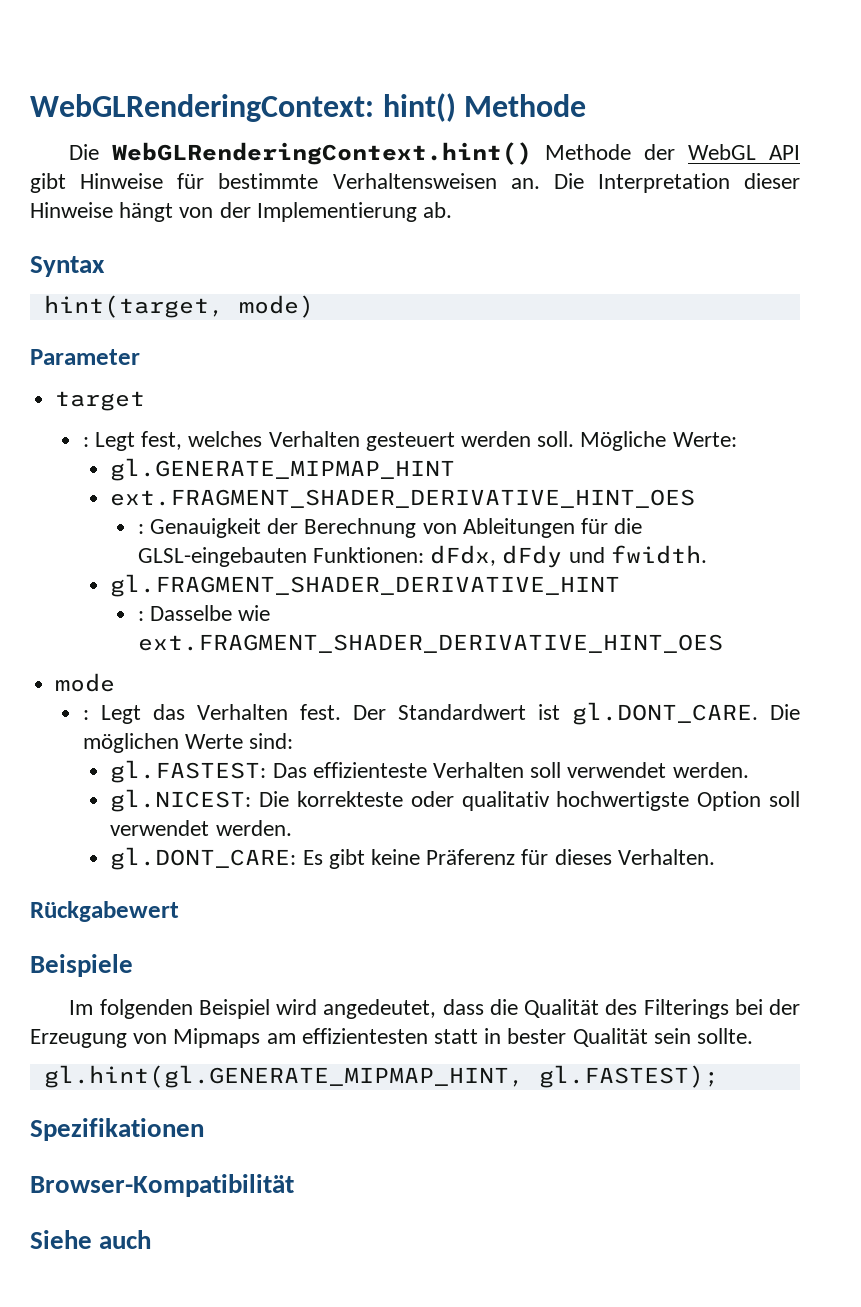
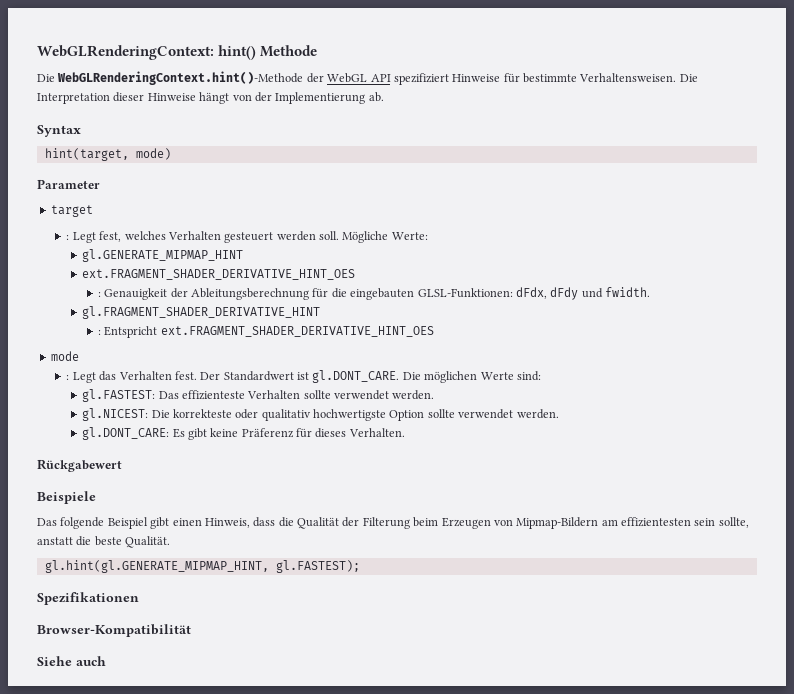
[112,142,632,165] WebGLRenderingContext.hint() Methode -> [57,71,304,85] WebGLRenderingContext.hint()-Methode
[30,173,66,193] gibt -> [393,73,449,85] spezifiziert
[332,173,540,189] Verhaltensweisen an. -> [579,73,677,82] Verhaltensweisen.
[304,518,643,538] [137,547,425,567] Berechnung von Ableitungen für die GLSL-eingebauten Funktionen: -> [190,288,513,300] Ableitungsberechnung für die eingebauten GLSL-Funktionen:
[150,605,271,621] Dasselbe wie -> [104,326,158,338] Entspricht
[530,762,562,778] soll -> [303,390,331,399] sollte
[769,791,800,807] soll -> [427,409,455,418] sollte
[69,999,801,1019] [30,1028,754,1048] Im folgenden Beispiel wird angedeutet, dass die Qualität des Filterings bei der Erzeugung von Mipmaps am effizientesten statt in bester Qualität sein sollte. -> [37,517,749,529] [37,536,171,548] Das folgende Beispiel gibt einen Hinweis, dass die Qualität der Filterung beim Erzeugen von Mipmap-Bildern am effizientesten sein sollte, anstatt die beste Qualität.

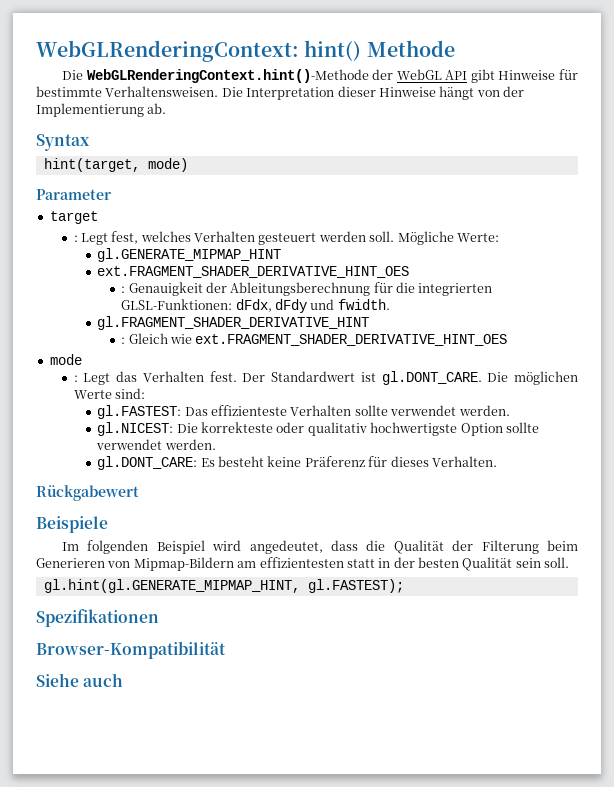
[393,73,449,85] spezifiziert -> [470,69,495,83] gibt
[350,288,415,300] eingebauten -> [418,283,493,296] integrierten
[104,326,158,338] Entspricht -> [128,333,192,344] Gleich wie
[187,428,207,440] gibt -> [218,456,265,467] besteht
[37,517,250,529] Das folgende Beispiel gibt einen Hinweis, -> [62,540,323,554] Im folgenden Beispiel wird angedeutet,
[441,517,491,529] Erzeugen -> [36,558,105,568] Generieren
[694,517,749,528] [37,536,171,548] sein sollte, anstatt die beste Qualität. -> [346,557,570,571] statt in der besten Qualität sein soll.

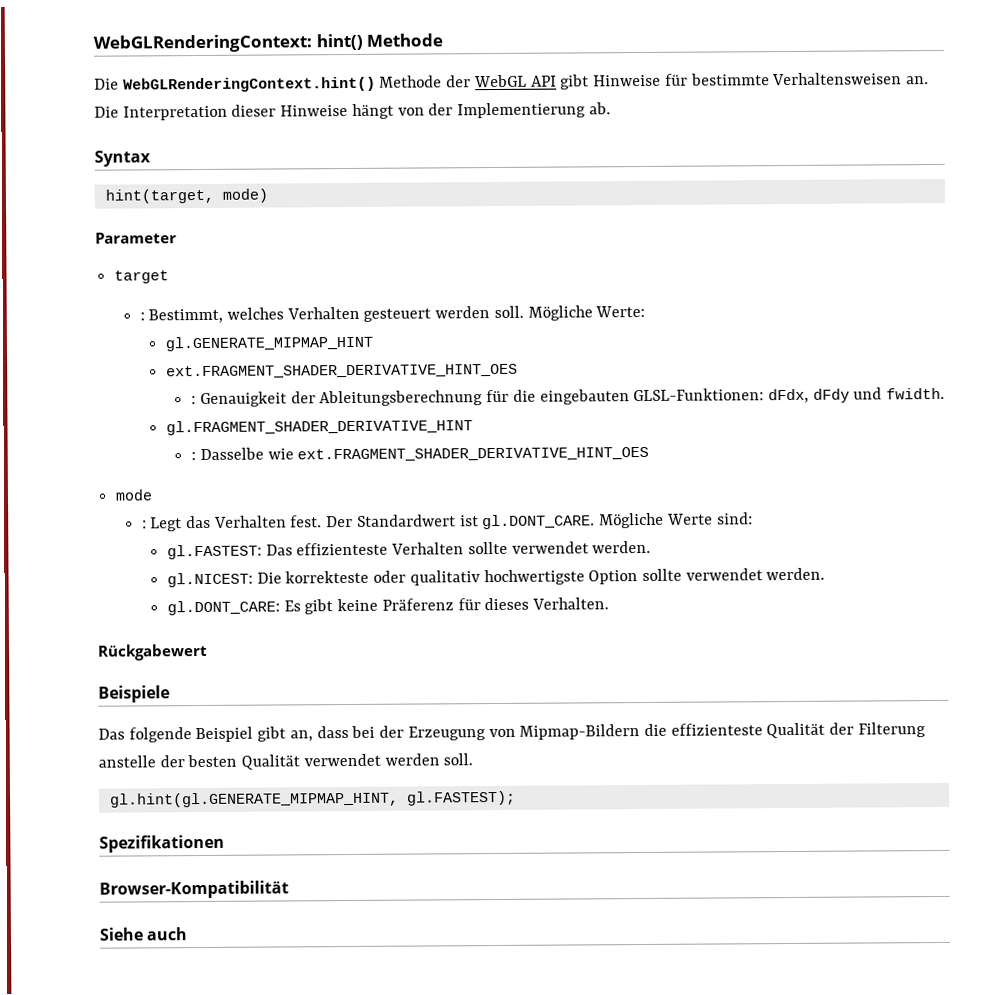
[86,69,369,83] WebGLRenderingContext.hint()-Methode -> [122,75,443,93] WebGLRenderingContext.hint() Methode
[105,86,219,97] Verhaltensweisen. -> [772,72,929,86] Verhaltensweisen an.
[80,231,139,245] Legt fest, -> [148,308,224,324] Bestimmt,
[418,283,493,296] integrierten -> [539,389,630,405] eingebauten
[128,333,168,344] Gleich -> [199,447,264,461] Dasselbe
[487,371,578,385] Die möglichen -> [599,512,665,529] Mögliche
[218,456,265,467] besteht -> [304,599,334,615] gibt
[62,540,578,554] [36,557,391,571] Im folgenden Beispiel wird angedeutet, dass die Qualität der Filterung beim Generieren von Mipmap-Bildern am effizientesten statt in -> [98,722,926,743] [98,755,156,768] Das folgende Beispiel gibt an, dass bei der Erzeugung von Mipmap-Bildern die effizienteste Qualität der Filterung anstelle
[515,558,541,568] sein -> [303,753,440,767] verwendet werden

